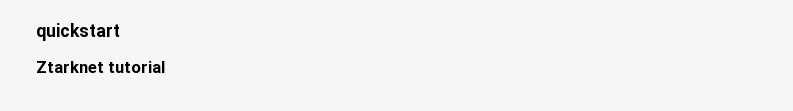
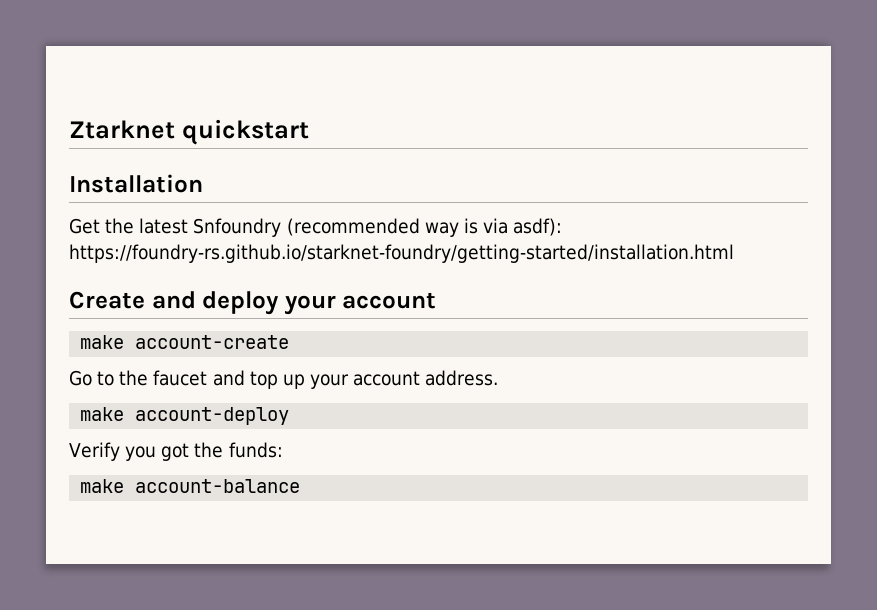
(36, 32) none -> [69,120,175,139] Ztarknet
[36,61,166,73] Ztarknet tutorial -> [69,174,203,193] [69,218,563,237] [69,244,734,263] [69,291,437,315] [80,335,290,349] [69,370,499,389] [80,407,290,425] [69,442,283,461] [80,479,301,493] Installation // Get the latest Snfoundry (recommended way is via asdf): https://foundry-rs.github.io/starknet-foundry/getting-started/installation.html // Create and deploy your account // make account-create // Go to the faucet and top up your account address. // make account-deploy // Verify you got the funds: // make account-balance

